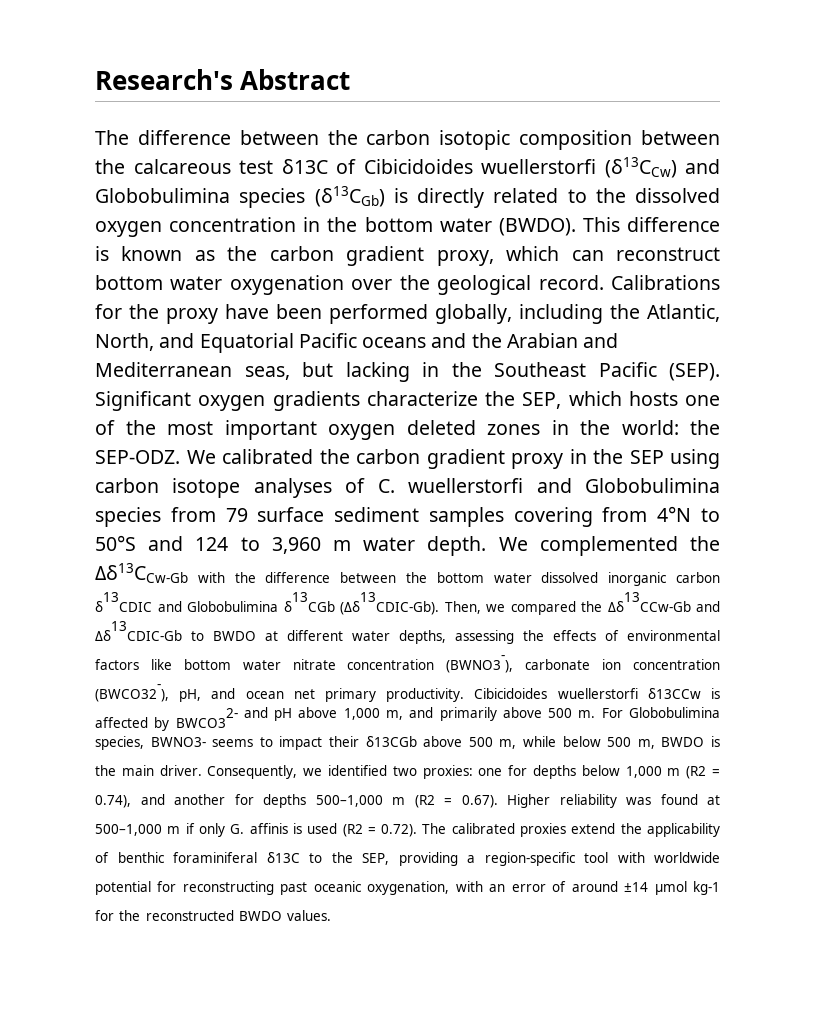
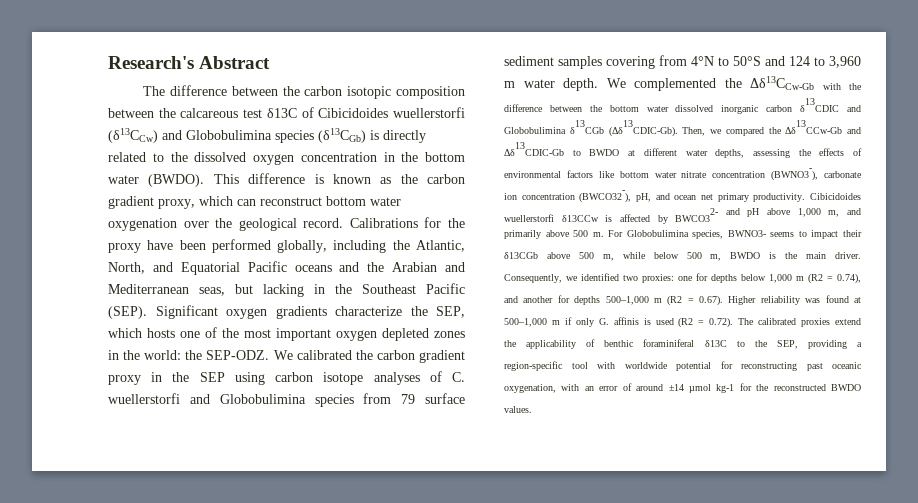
[406,420,476,435] deleted -> [382,328,429,341] depleted

